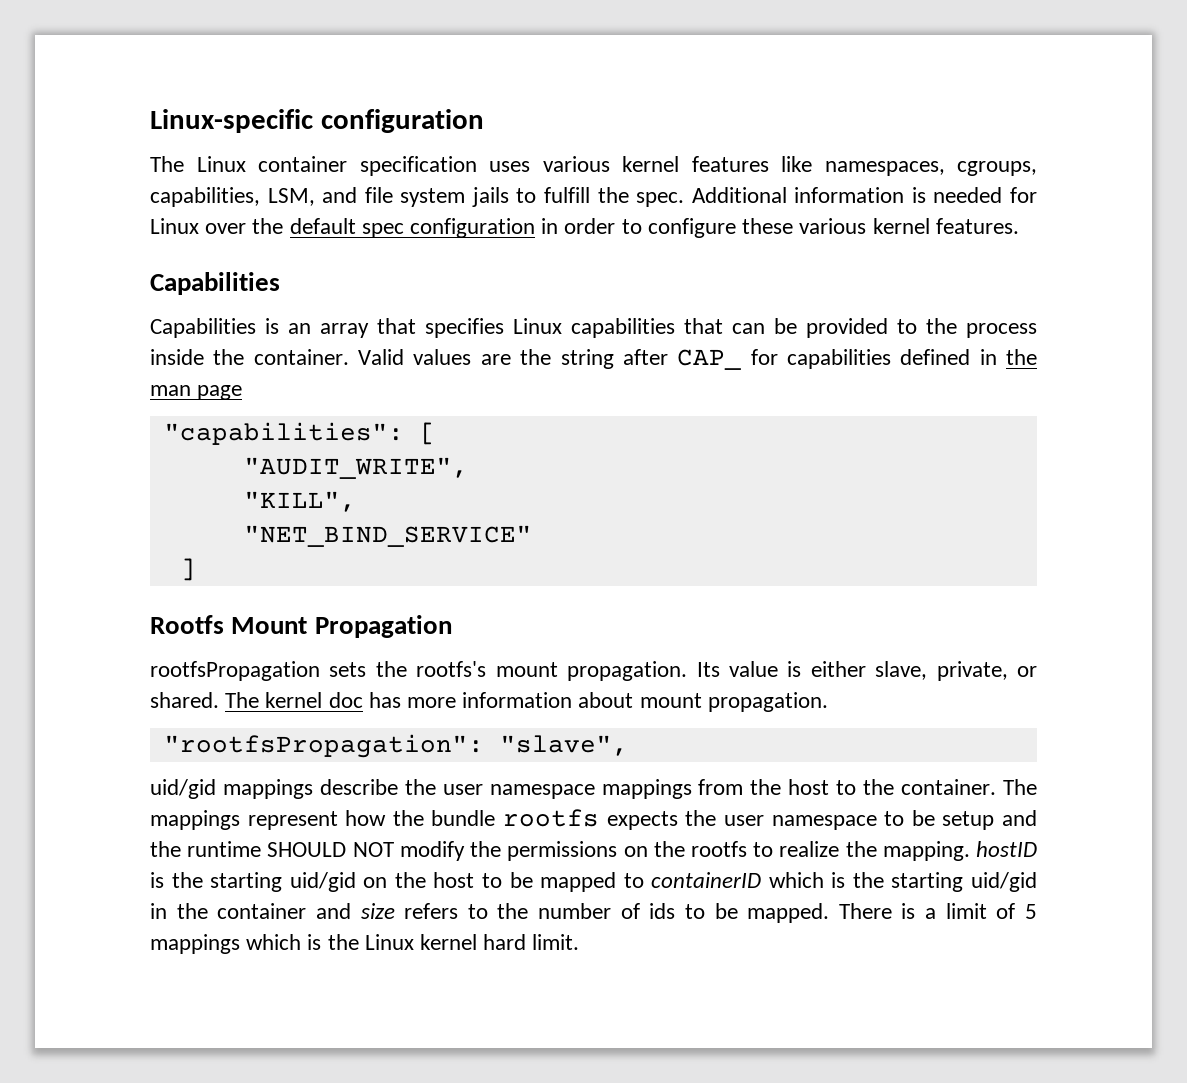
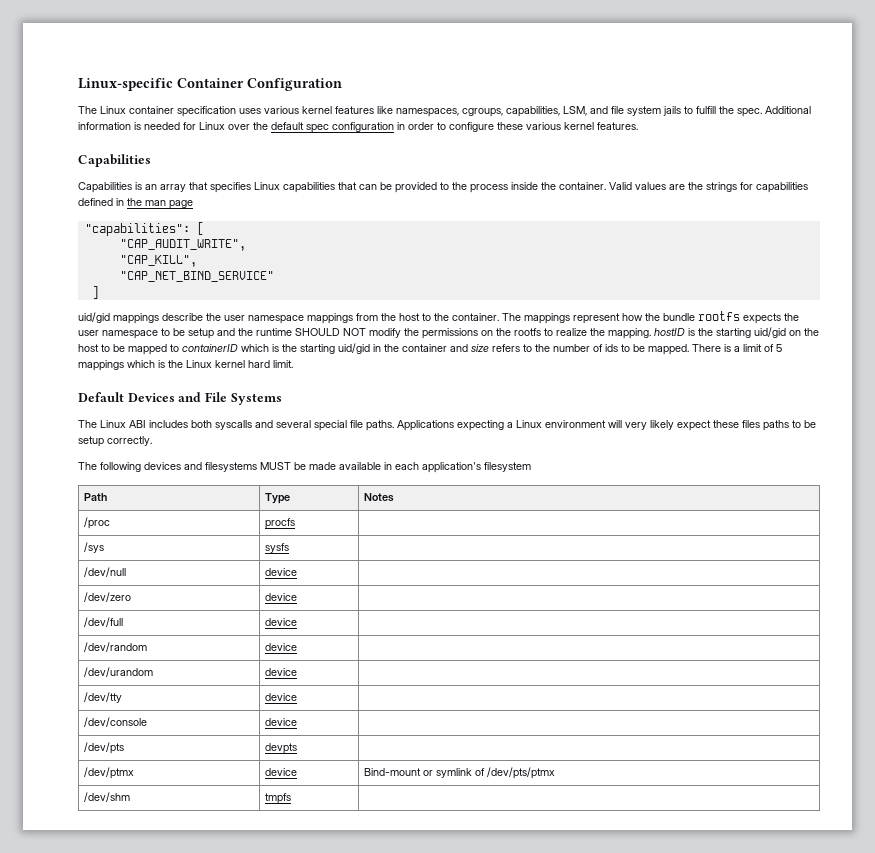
[320,109,484,133] configuration -> [177,78,342,91] Container Configuration
[560,349,742,370] string after CAP_ -> [706,182,737,192] strings
[243,457,468,479] [243,491,356,512] [243,525,532,547] [179,558,196,581] [150,615,452,638] [150,661,1037,681] [150,692,828,712] [163,734,628,758] "AUDIT_WRITE", // "KILL", // "NET_BIND_SERVICE" // ] // Rootfs Mount Propagation // rootfsPropagation sets the rootfs's mount propagation. Its value is either slave, private, or shared. The kernel doc has more information about mount propagation. // "rootfsPropagation": "slave", -> [119,239,246,251] [119,255,197,267] [119,271,274,282] [91,286,99,299] "CAP_AUDIT_WRITE", // "CAP_KILL", // "CAP_NET_BIND_SERVICE" // ]
(580, 942) none -> [78,392,282,405] [78,420,816,431] [78,436,152,447] [78,462,531,473] [83,493,107,501] [264,493,290,504] [363,493,394,502] [83,517,110,529] [264,518,295,529] [83,542,104,553] [264,543,289,553] [83,567,126,577] [264,568,297,576] [83,592,131,602] [264,593,297,601] [83,617,123,627] [264,618,297,626] [83,642,147,652] [264,643,297,651] [83,667,153,677] [264,668,297,676] [83,692,122,703] [264,693,297,701] [83,717,147,727] [264,718,297,726] [83,742,124,754] [264,743,297,754] [83,767,134,779] [264,768,297,776] [363,767,555,779] [83,792,130,802] [264,793,291,804] // Default Devices and File Systems // The Linux ABI includes both syscalls and several special file paths. Applications expecting a Linux environment will very likely expect these files paths to be setup correctly. // The following devices and filesystems MUST be made available in each application's filesystem // Path | Type | Notes // /proc | procfs | // /sys | sysfs | // /dev/null | device | // /dev/zero | device | // /dev/full | device | // /dev/random | device | // /dev/urandom | device | // /dev/tty | device | // /dev/console | device | // /dev/pts | devpts | // /dev/ptmx | device | Bind-mount or symlink of /dev/pts/ptmx // /dev/shm | tmpfs |

